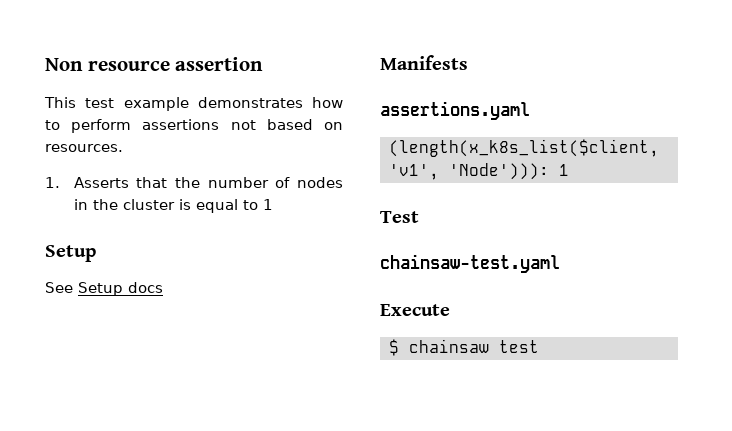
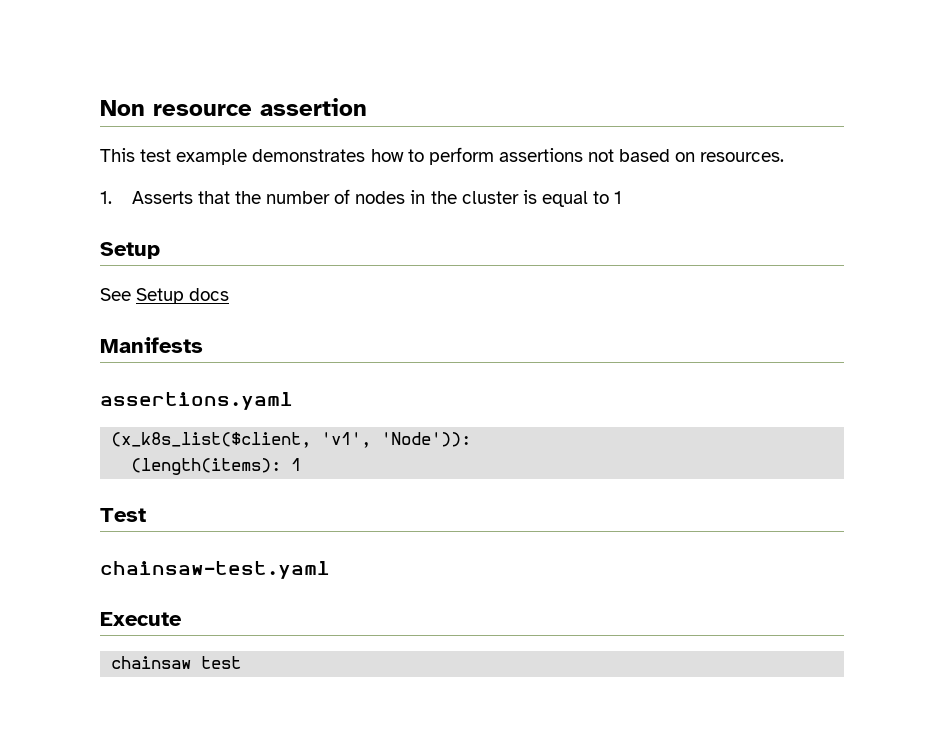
[389,139,659,157] [389,163,549,180] (length(x_k8s_list($client, 'v1', 'Node'))): -> [111,432,472,448] [131,458,282,475] (x_k8s_list($client, 'v1', 'Node')): // (length(items):
[389,339,399,356] $ -> (182, 619) none

